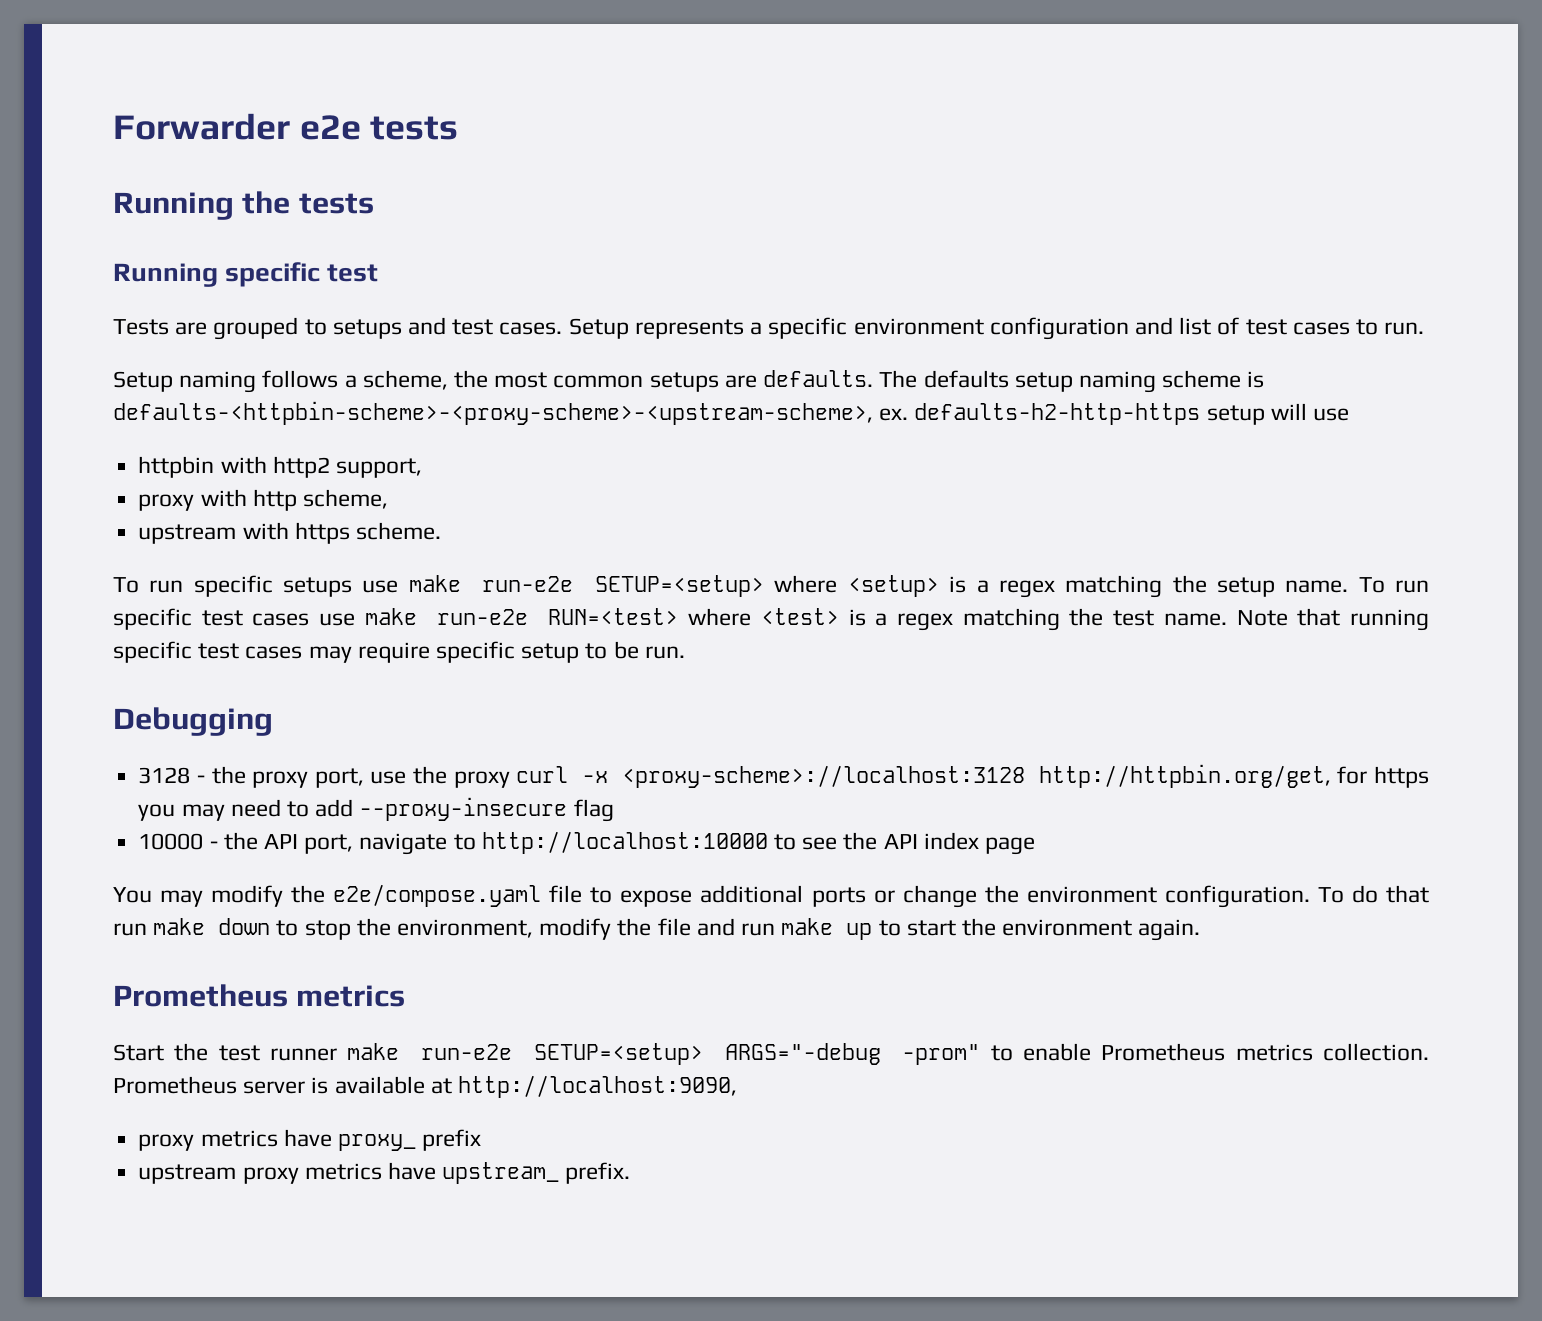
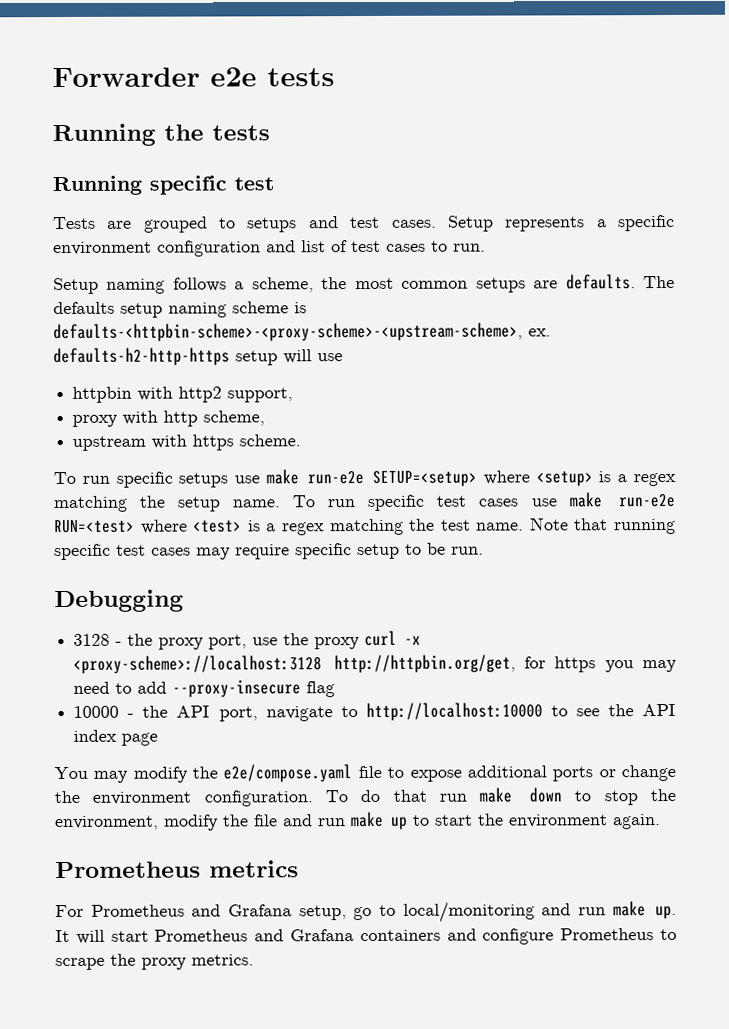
[113,1043,1429,1065] [113,1075,738,1098] [138,1129,482,1151] [138,1162,631,1184] Start the test runner make run-e2e SETUP=<setup> ARGS="-debug -prom" to enable Prometheus metrics collection. Prometheus server is available at http://localhost:9090, // proxy metrics have proxy_ prefix // upstream proxy metrics have upstream_ prefix. -> [55,901,677,923] [55,928,677,945] [55,953,254,971] For Prometheus and Grafana setup, go to local/monitoring and run make up. It will start Prometheus and Grafana containers and configure Prometheus to scrape the proxy metrics.

